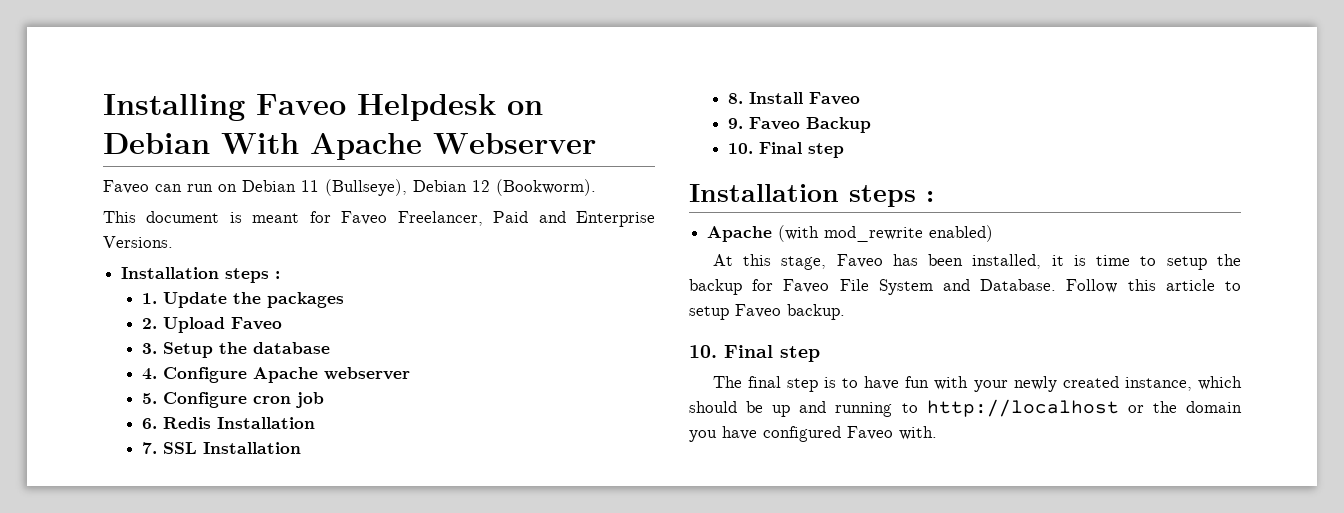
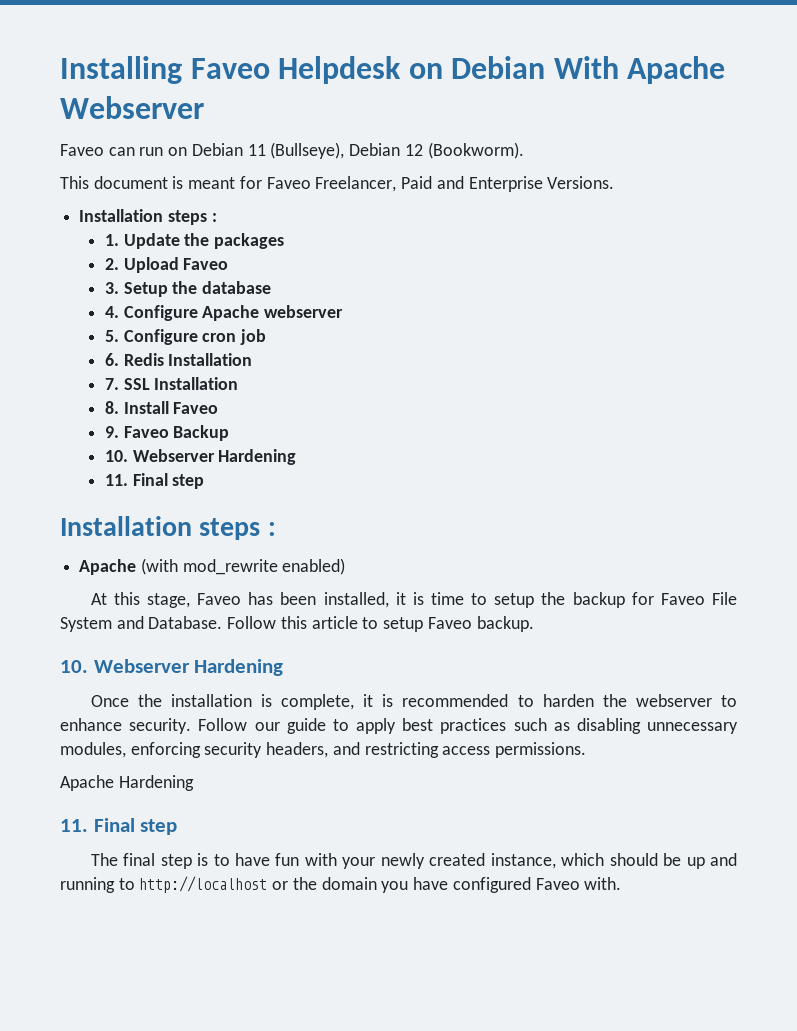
(754, 148) none -> [132,449,297,465] [104,474,128,486] Webserver Hardening // 11.
(717, 351) none -> [93,659,284,676] [90,694,738,710] [60,718,738,734] [60,742,587,758] [60,775,194,791] [60,819,88,832] Webserver Hardening // Once the installation is complete, it is recommended to harden the webserver to enhance security. Follow our guide to apply best practices such as disabling unnecessary modules, enforcing security headers, and restricting access permissions. // Apache Hardening // 11.

